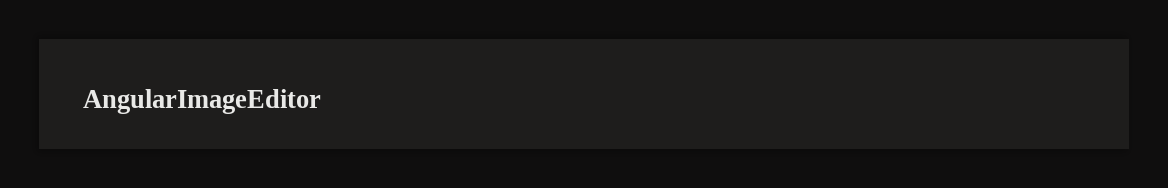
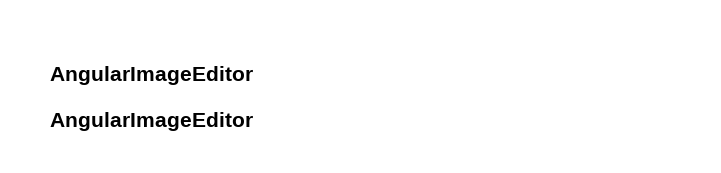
[83,89,321,114] AngularImageEditor -> [50,66,253,85] [50,112,253,131] AngularImageEditor // AngularImageEditor

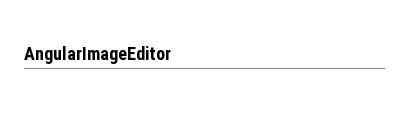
[50,66,253,85] [50,112,253,131] AngularImageEditor // AngularImageEditor -> [24,46,171,64] AngularImageEditor

